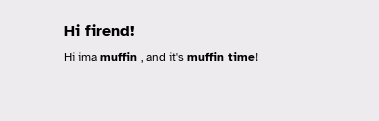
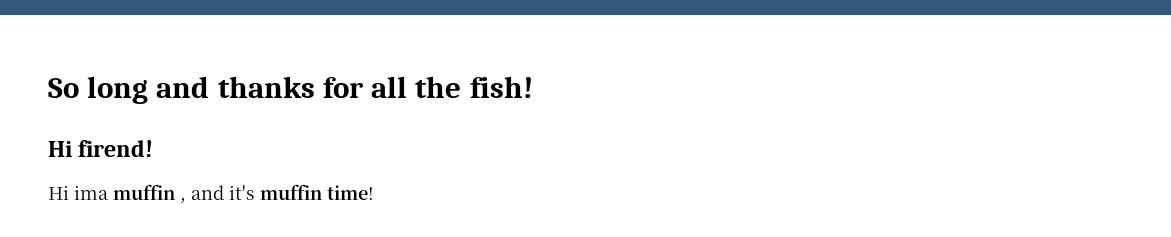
(64, 30) none -> [48,76,533,104] So long and thanks for all the fish! //

